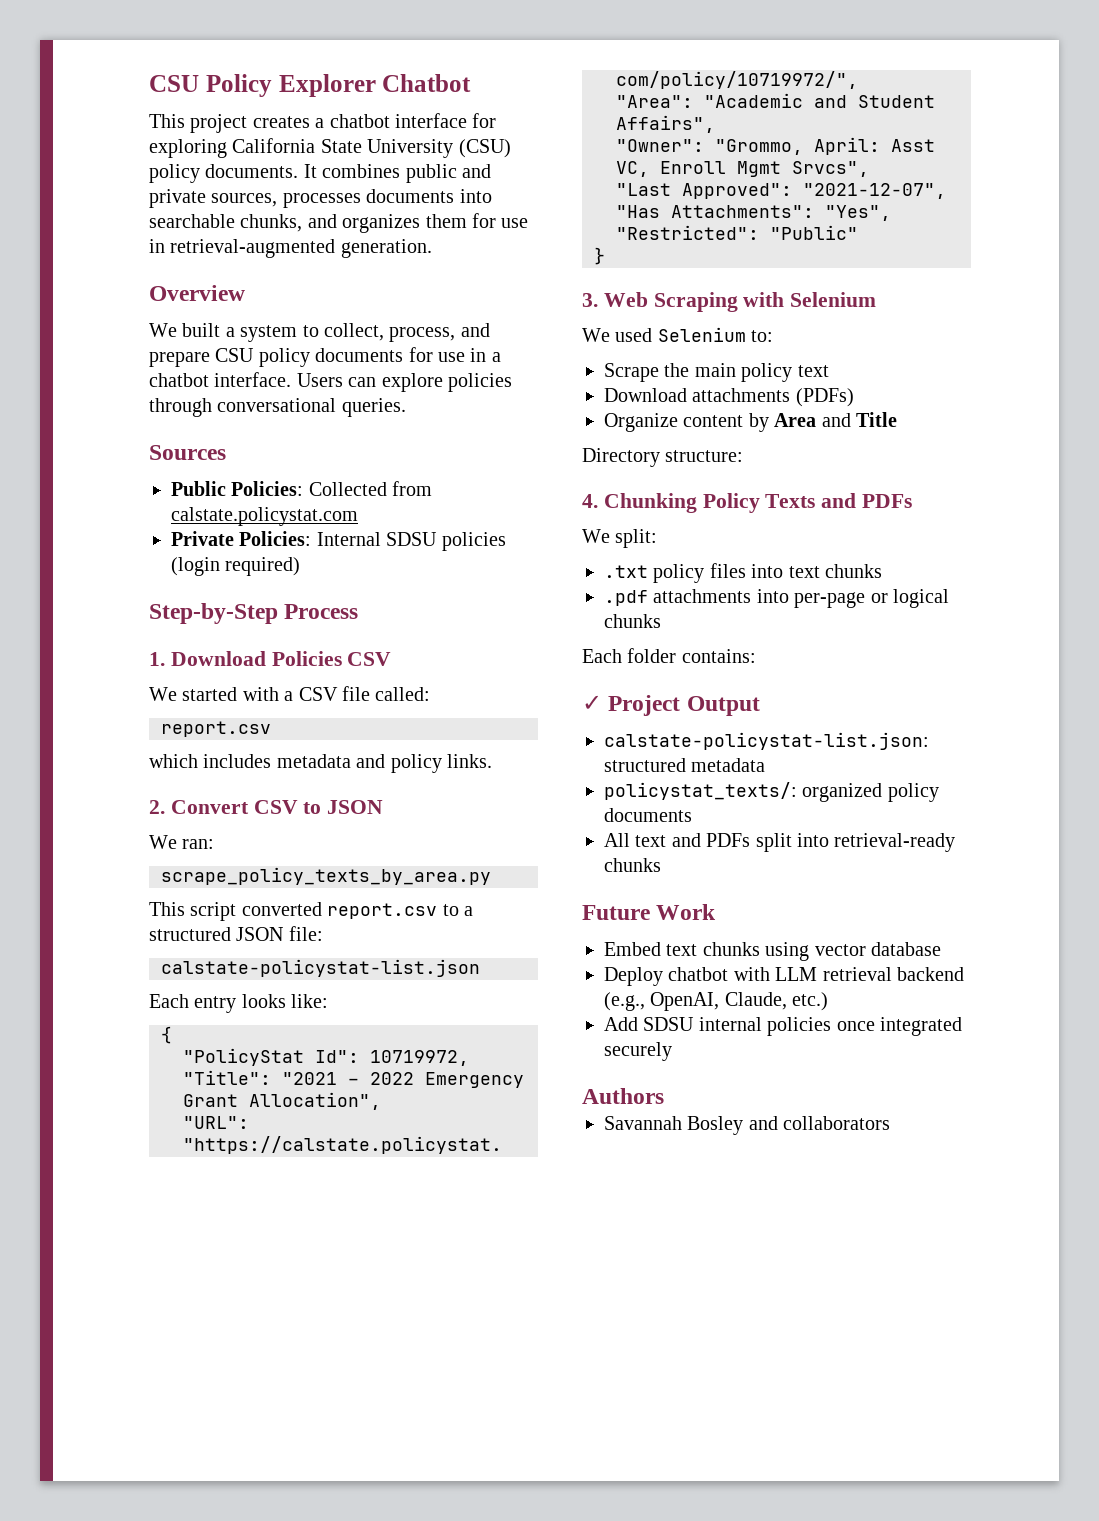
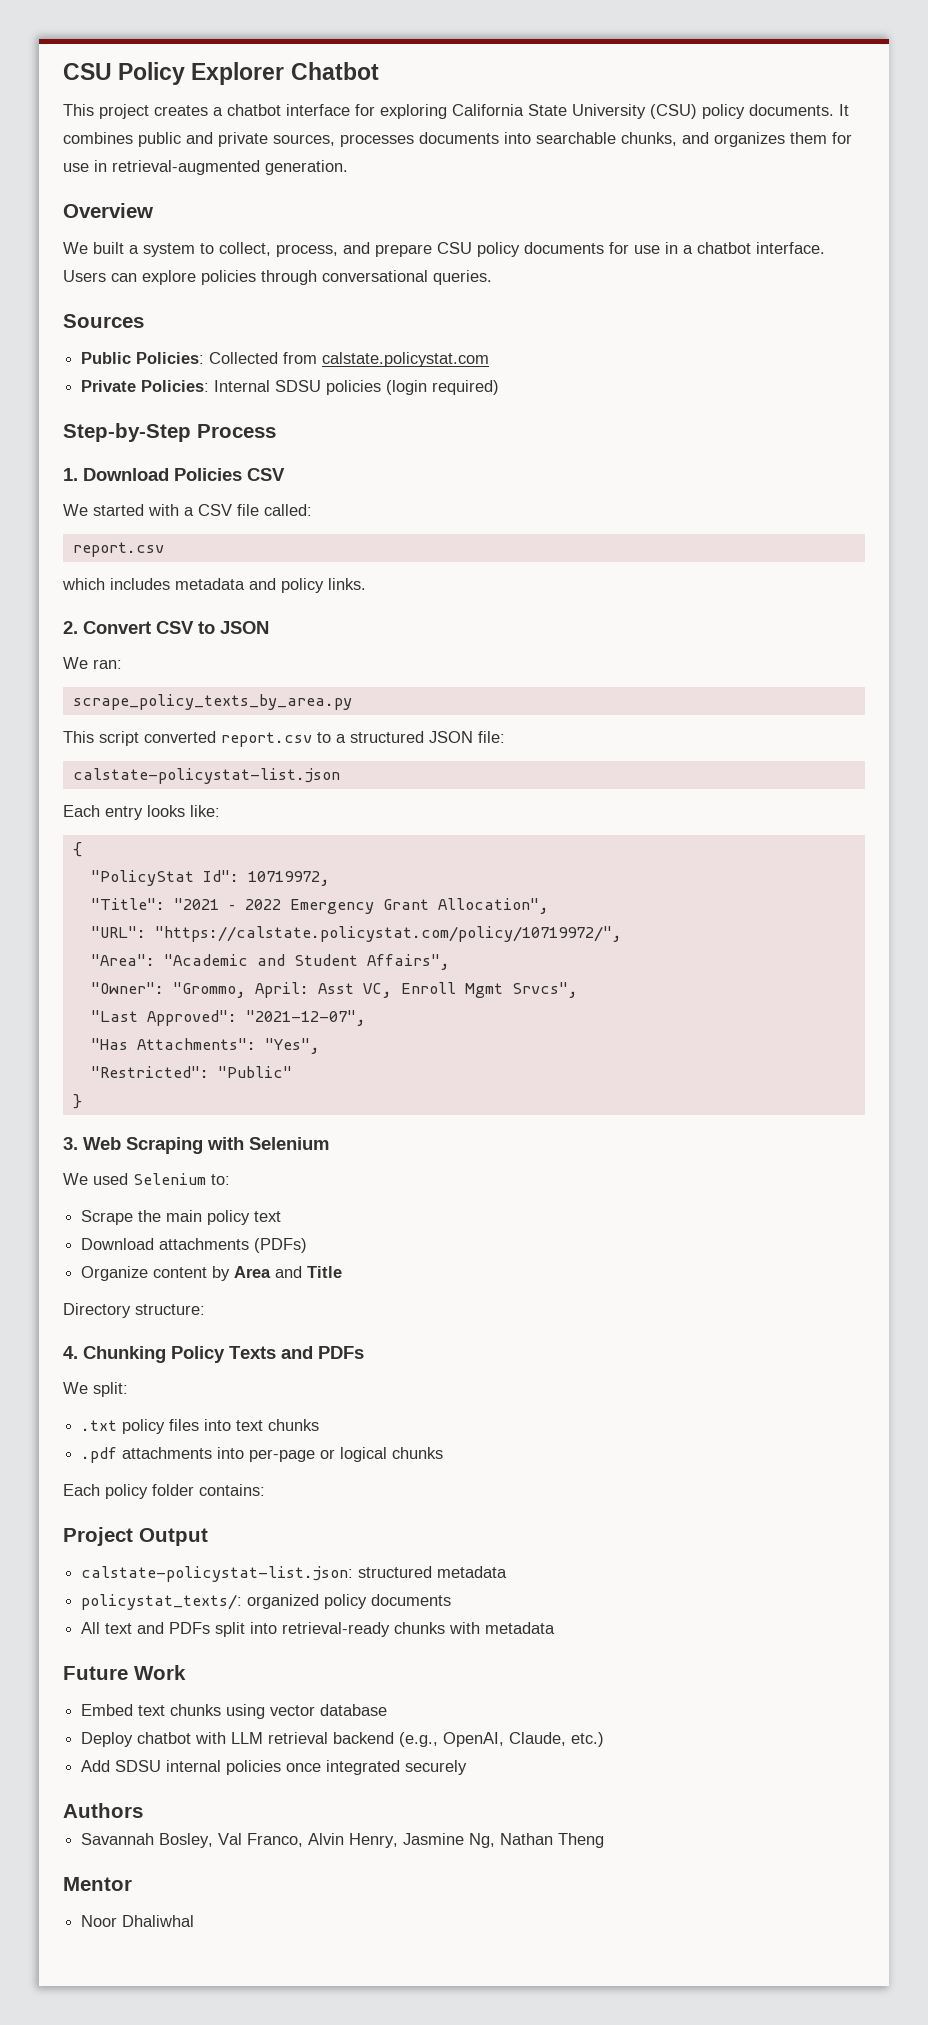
(622, 656) none -> [105,1484,148,1499] policy
[582,695,602,711] ✓ -> (265, 1490) none
(661, 865) none -> [449,1622,556,1634] with metadata
[687,1116,891,1135] Bosley and collaborators -> [159,1833,605,1848] [63,1877,132,1891] [81,1915,195,1927] Bosley, Val Franco, Alvin Henry, Jasmine Ng, Nathan Theng // Mentor // Noor Dhaliwhal

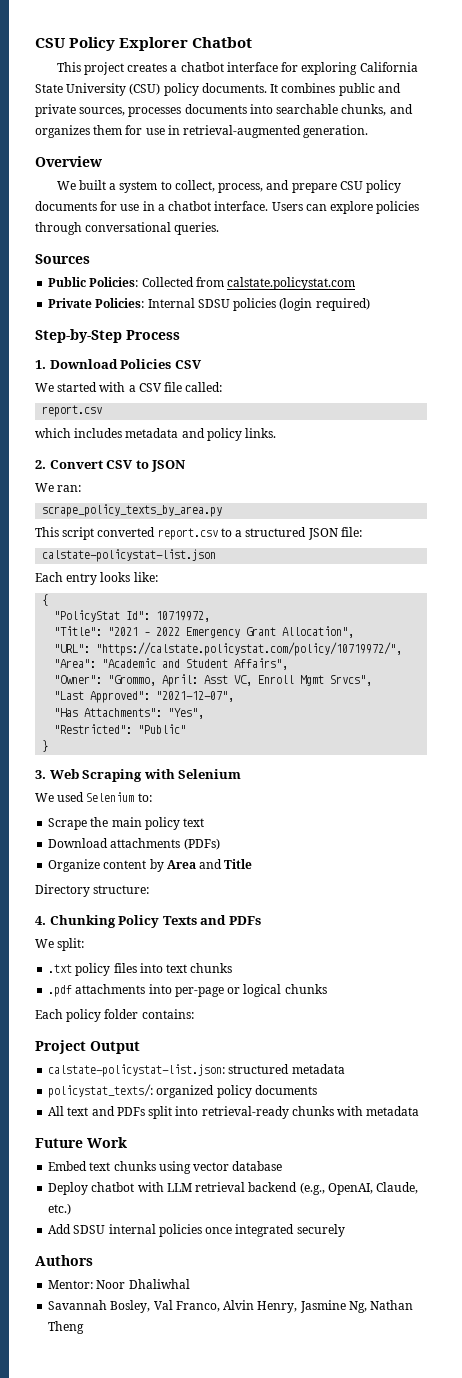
(143, 1810) none -> [48,1279,190,1289] // Mentor: Noor Dhaliwhal
[63,1877,132,1891] [81,1915,195,1927] // Mentor // Noor Dhaliwhal -> (85, 1327) none

